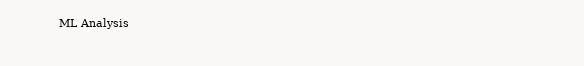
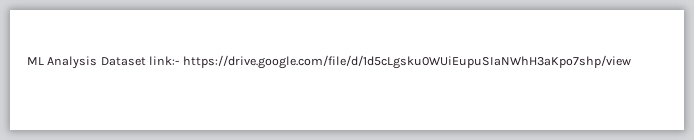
(129, 23) none -> [100,55,631,69] Dataset link:- https://drive.google.com/file/d/1d5cLgsku0WUiEupuSIaNWhH3aKpo7shp/view

